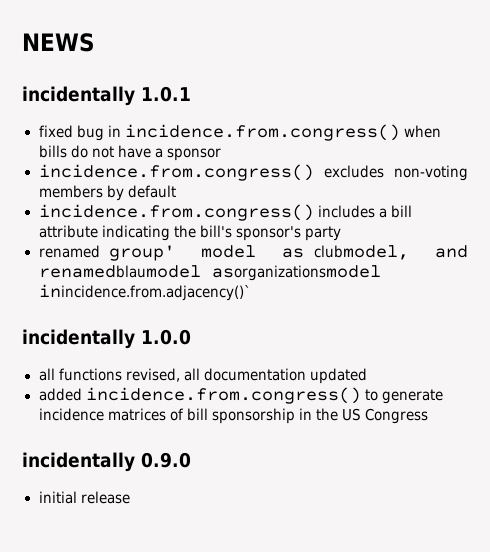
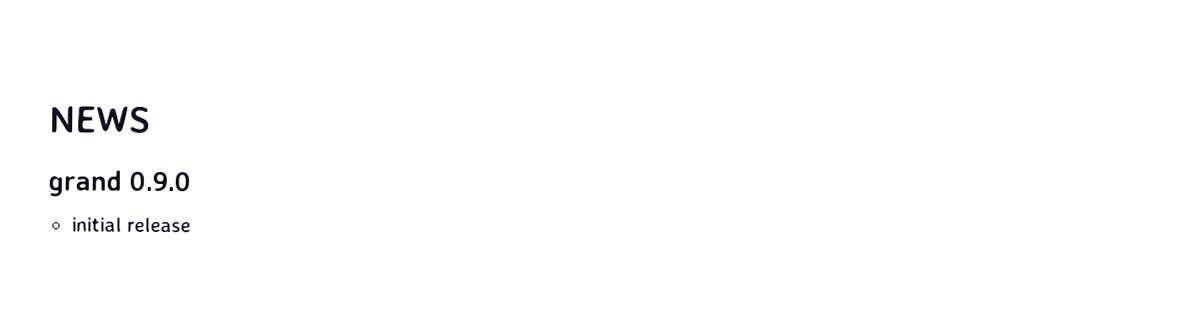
[22,86,191,106] [38,124,441,141] [38,145,221,161] [38,164,468,181] [38,185,176,201] [38,204,412,221] [38,225,341,241] [38,245,469,261] [38,265,381,281] [38,284,251,301] [22,329,191,349] [38,368,367,384] [38,387,443,404] [38,408,428,424] [22,452,135,472] incidentally 1.0.1 // fixed bug in incidence.from.congress() when bills do not have a sponsor // incidence.from.congress() excludes non-voting members by default // incidence.from.congress() includes a bill attribute indicating the bill's sponsor's party // renamed group' model as clubmodel, and renamedblaumodel asorganizationsmodel inincidence.from.adjacency()` // incidentally 1.0.0 // all functions revised, all documentation updated // added incidence.from.congress() to generate incidence matrices of bill sponsorship in the US Congress // incidentally -> [48,170,122,197] grand

